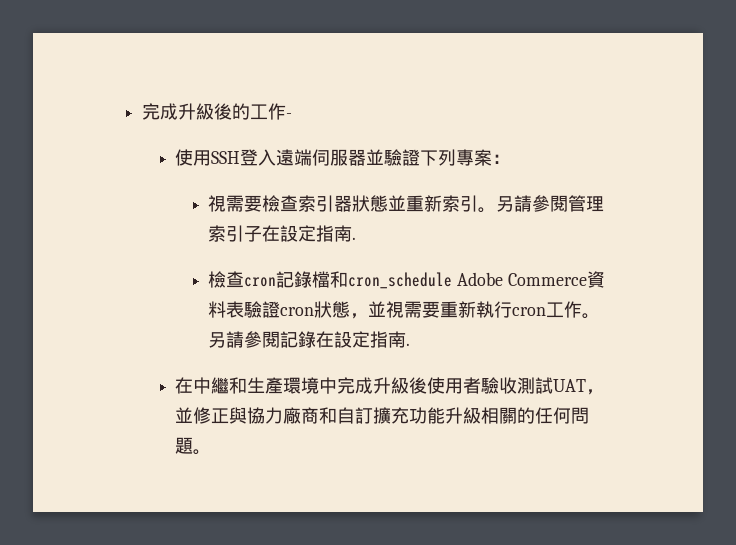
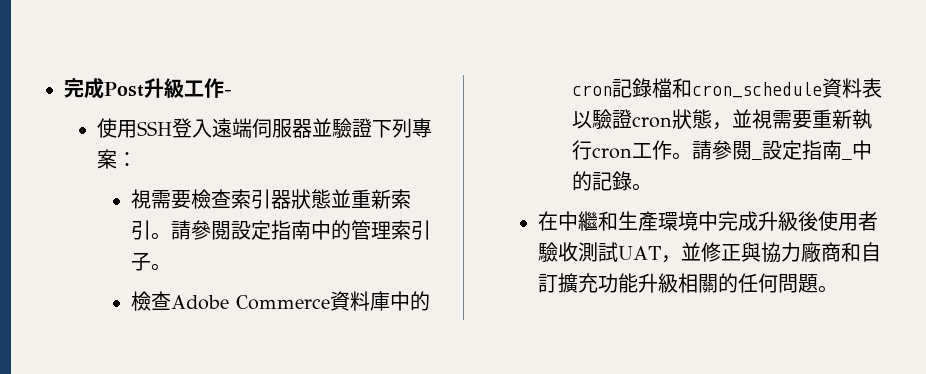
[142,103,251,120] 完成升級後的 -> [64,77,184,99] 完成Post升級
[496,195,605,212] [208,225,357,242] [208,271,245,288] 另請參閱管理索引子在設定指南. // 檢查 -> [170,220,431,240] [130,252,171,271] [130,291,430,311] 請參閱設定指南中的管理索引子。 // 檢查Adobe Commerce資料庫中的
[457,271,605,288] [208,301,245,318] Adobe Commerce資料表 -> [821,78,882,98] [571,111,592,129] 資料表以
[208,331,411,348] 另請參閱記錄在設定指南. -> [691,140,872,160] [571,171,652,191] 請參閱_設定指南_中的記錄。

